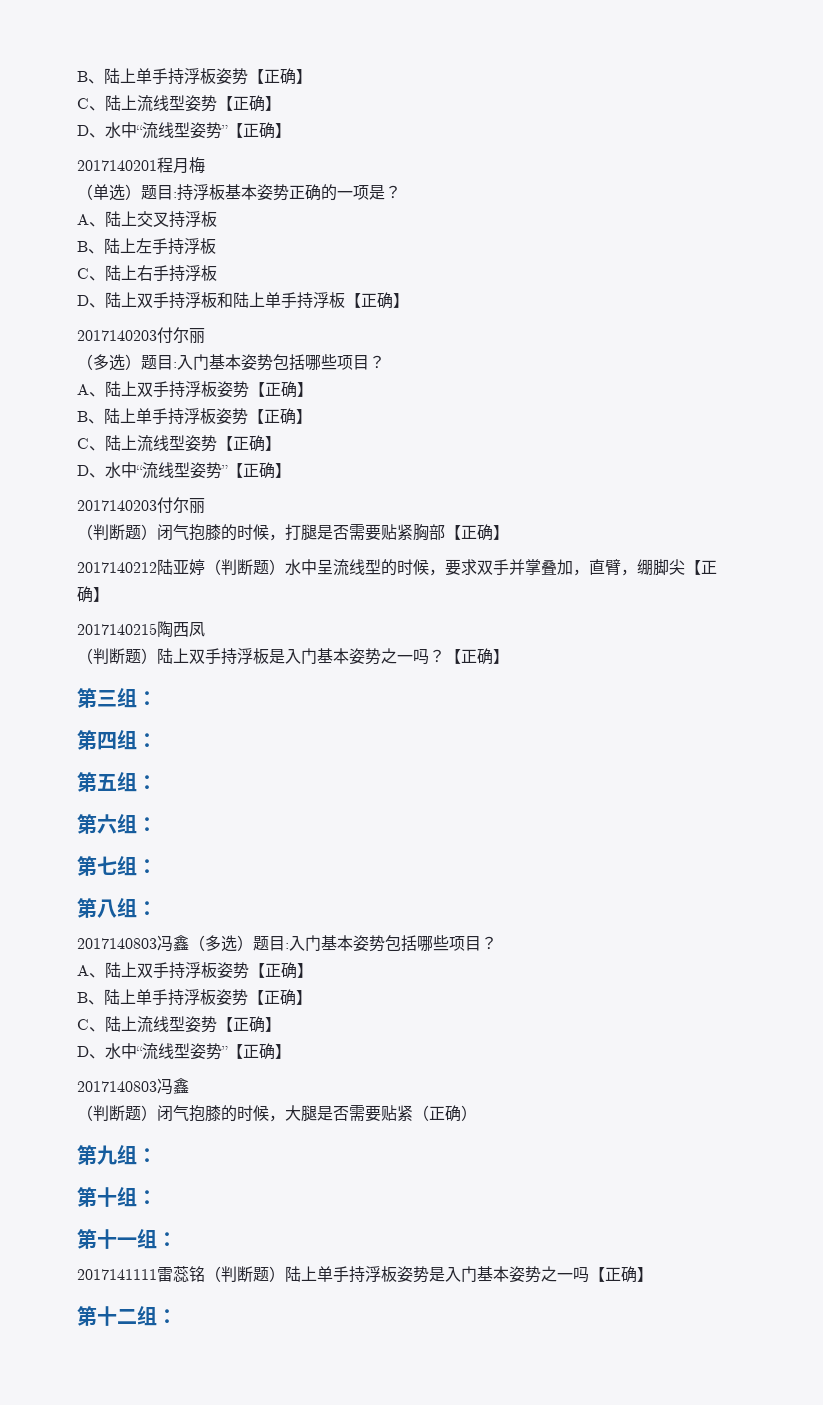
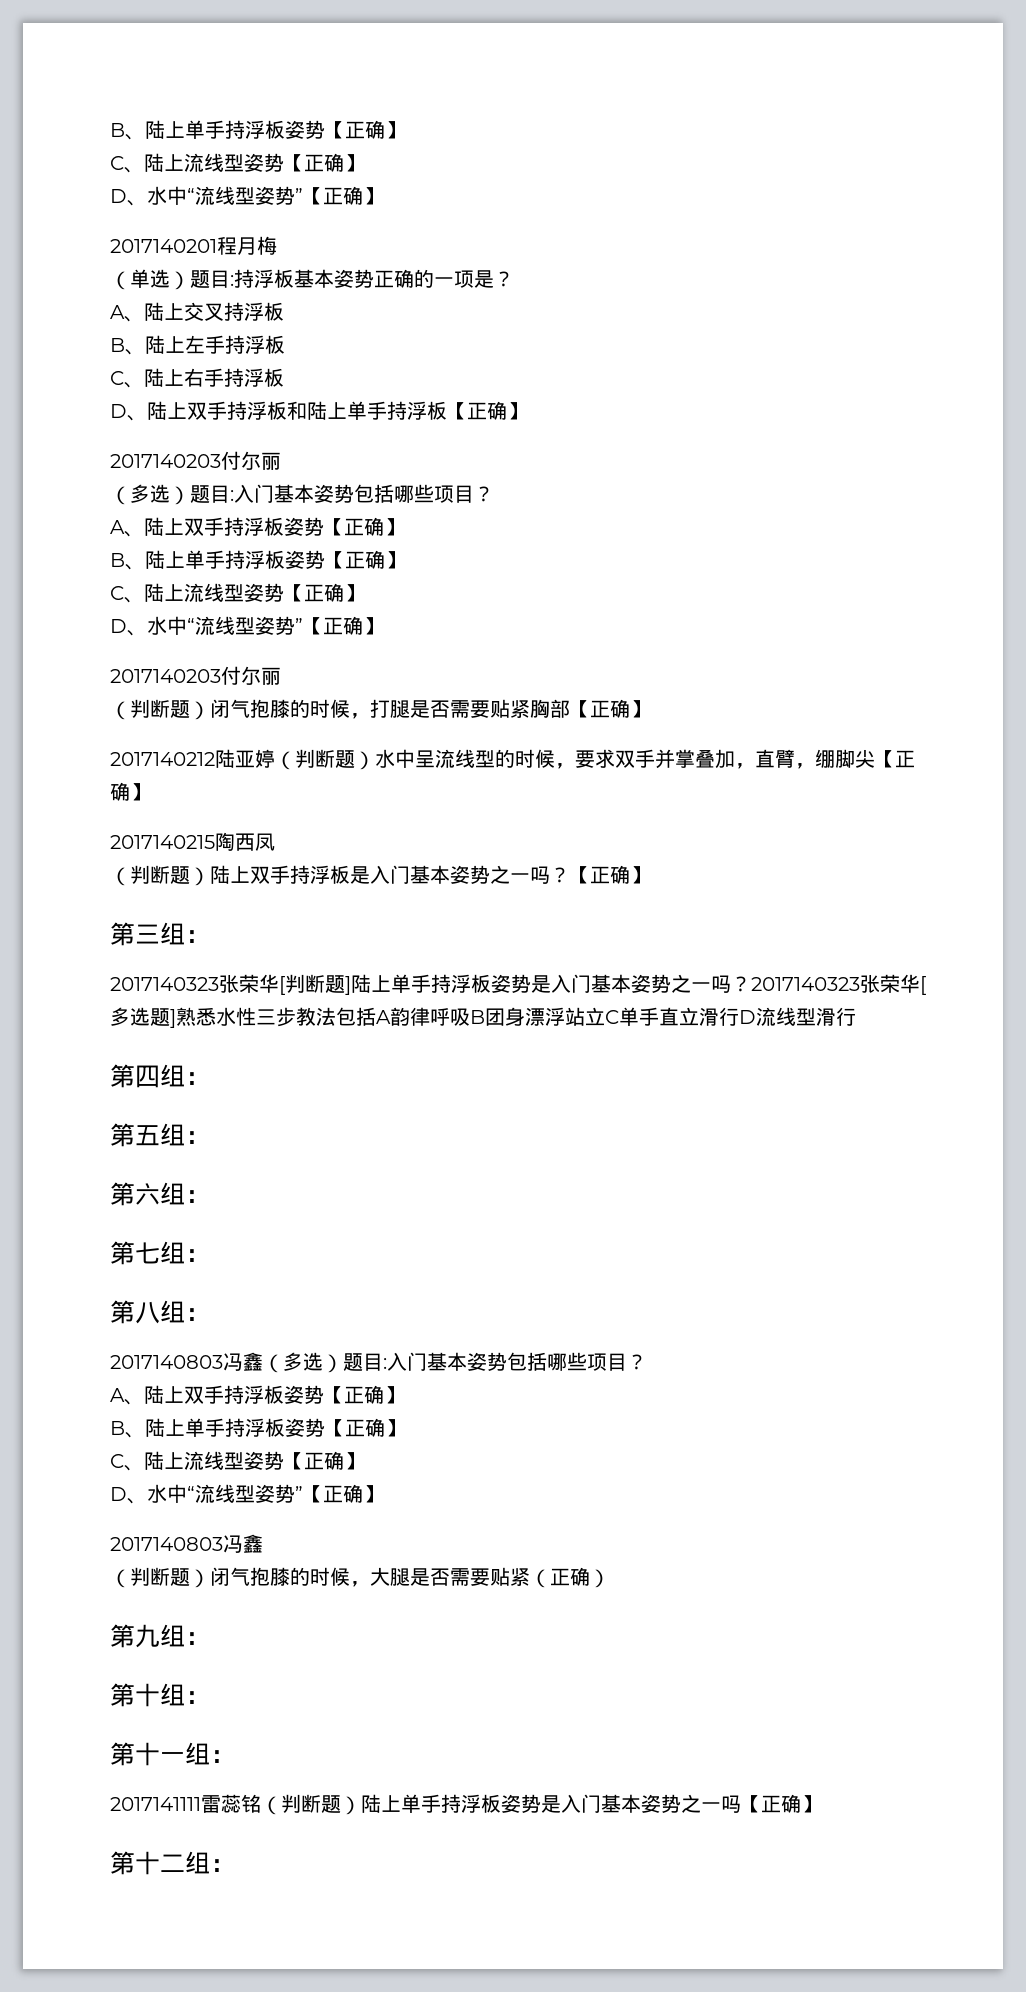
(157, 698) none -> [110,974,926,995] [110,1007,856,1028] // 2017140323张荣华[判断题]陆上单手持浮板姿势是入门基本姿势之一吗？2017140323张荣华[多选题]熟悉水性三步教法包括A韵律呼吸B团身漂浮站立C单手直立滑行D流线型滑行

